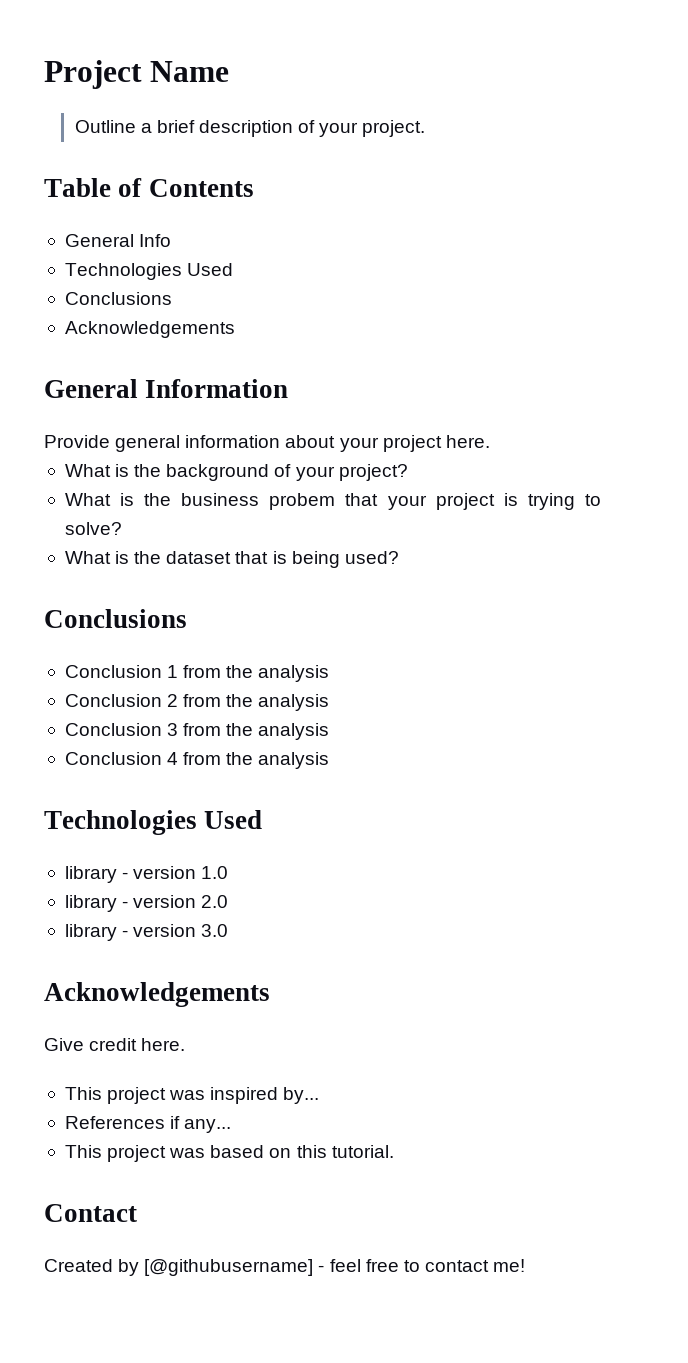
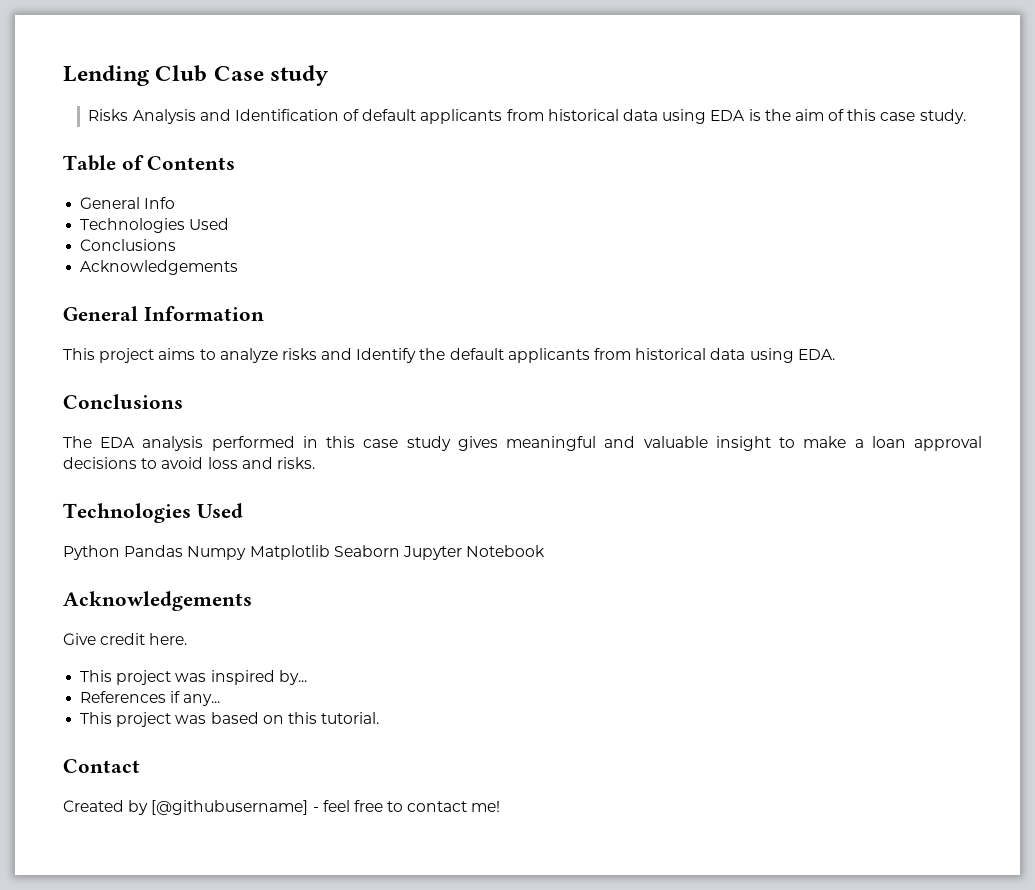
[44,60,229,89] [74,120,426,137] Project Name // Outline a brief description of your project. -> [63,65,330,86] [88,109,966,124] Lending Club Case study // Risks Analysis and Identification of default applicants from historical data using EDA is the aim of this case study.
[44,435,490,452] [64,464,408,481] [64,493,602,510] [64,522,122,535] [64,551,399,568] [44,609,187,628] [64,665,330,682] [64,694,330,711] [64,723,330,740] [64,752,330,769] [44,810,263,835] [64,866,229,883] [64,895,229,912] [64,924,229,941] Provide general information about your project here. // What is the background of your project? // What is the business probem that your project is trying to solve? // What is the dataset that is being used? // Conclusions // Conclusion 1 from the analysis // Conclusion 2 from the analysis // Conclusion 3 from the analysis // Conclusion 4 from the analysis // Technologies Used // library - version 1.0 // library - version 2.0 // library - version 3.0 -> [63,348,835,363] [63,394,183,409] [63,436,983,451] [63,457,315,469] [63,503,243,523] [63,545,546,560] This project aims to analyze risks and Identify the default applicants from historical data using EDA. // Conclusions // The EDA analysis performed in this case study gives meaningful and valuable insight to make a loan approval decisions to avoid loss and risks. // Technologies Used // Python Pandas Numpy Matplotlib Seaborn Jupyter Notebook

